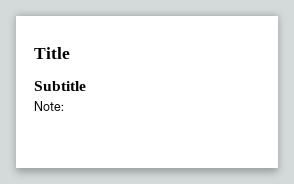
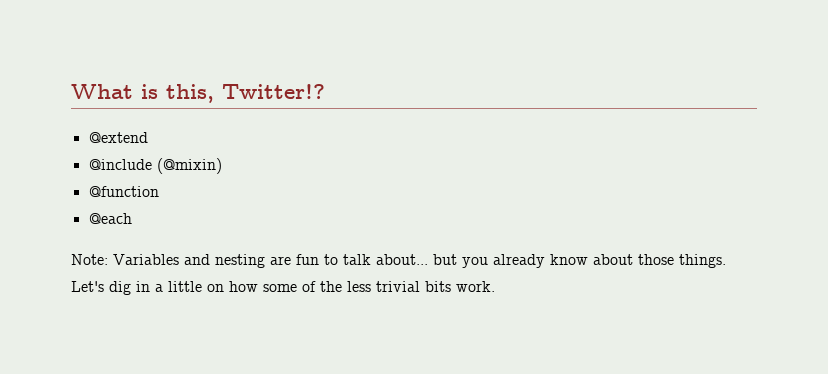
[34,47,70,59] [34,81,86,91] [34,101,64,111] Title // Subtitle // Note: -> [71,84,325,103] [88,132,148,143] [88,158,222,174] [88,186,159,197] [88,213,132,224] [71,254,726,268] [71,281,495,295] What is this, Twitter!? // @extend // @include (@mixin) // @function // @each // Note: Variables and nesting are fun to talk about... but you already know about those things. Let's dig in a little on how some of the less trivial bits work.

